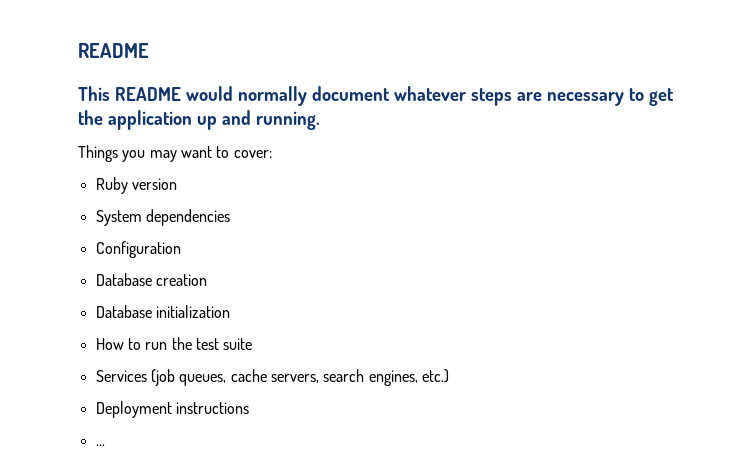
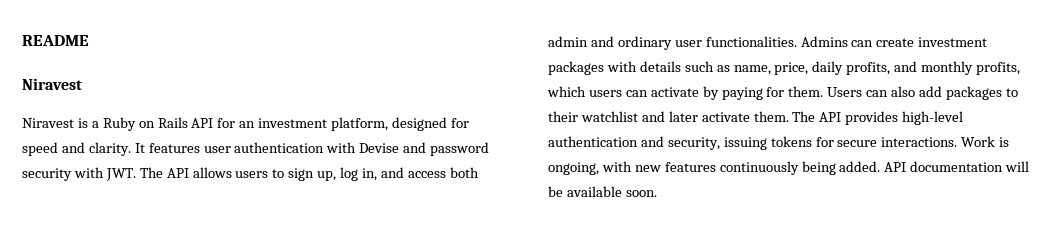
[78,86,674,106] [78,110,320,130] [78,145,272,162] [95,177,177,194] [95,209,230,226] [95,241,181,258] [95,273,207,286] [95,305,230,318] [95,337,253,350] [95,369,449,386] [95,401,249,418] [95,444,105,446] This README would normally document whatever steps are necessary to get the application up and running. // Things you may want to cover: // Ruby version // System dependencies // Configuration // Database creation // Database initialization // How to run the test suite // Services (job queues, cache servers, search engines, etc.) // Deployment instructions // ... -> [22,78,82,90] [22,117,469,131] [22,142,490,156] [22,167,479,181] [548,36,988,50] [548,61,1021,75] [547,86,1018,100] [548,111,964,125] [548,136,1010,150] [548,161,1030,175] [548,186,657,197] Niravest // Niravest is a Ruby on Rails API for an investment platform, designed for speed and clarity. It features user authentication with Devise and password security with JWT. The API allows users to sign up, log in, and access both admin and ordinary user functionalities. Admins can create investment packages with details such as name, price, daily profits, and monthly profits, which users can activate by paying for them. Users can also add packages to their watchlist and later activate them. The API provides high-level authentication and security, issuing tokens for secure interactions. Work is ongoing, with new features continuously being added. API documentation will be available soon.

